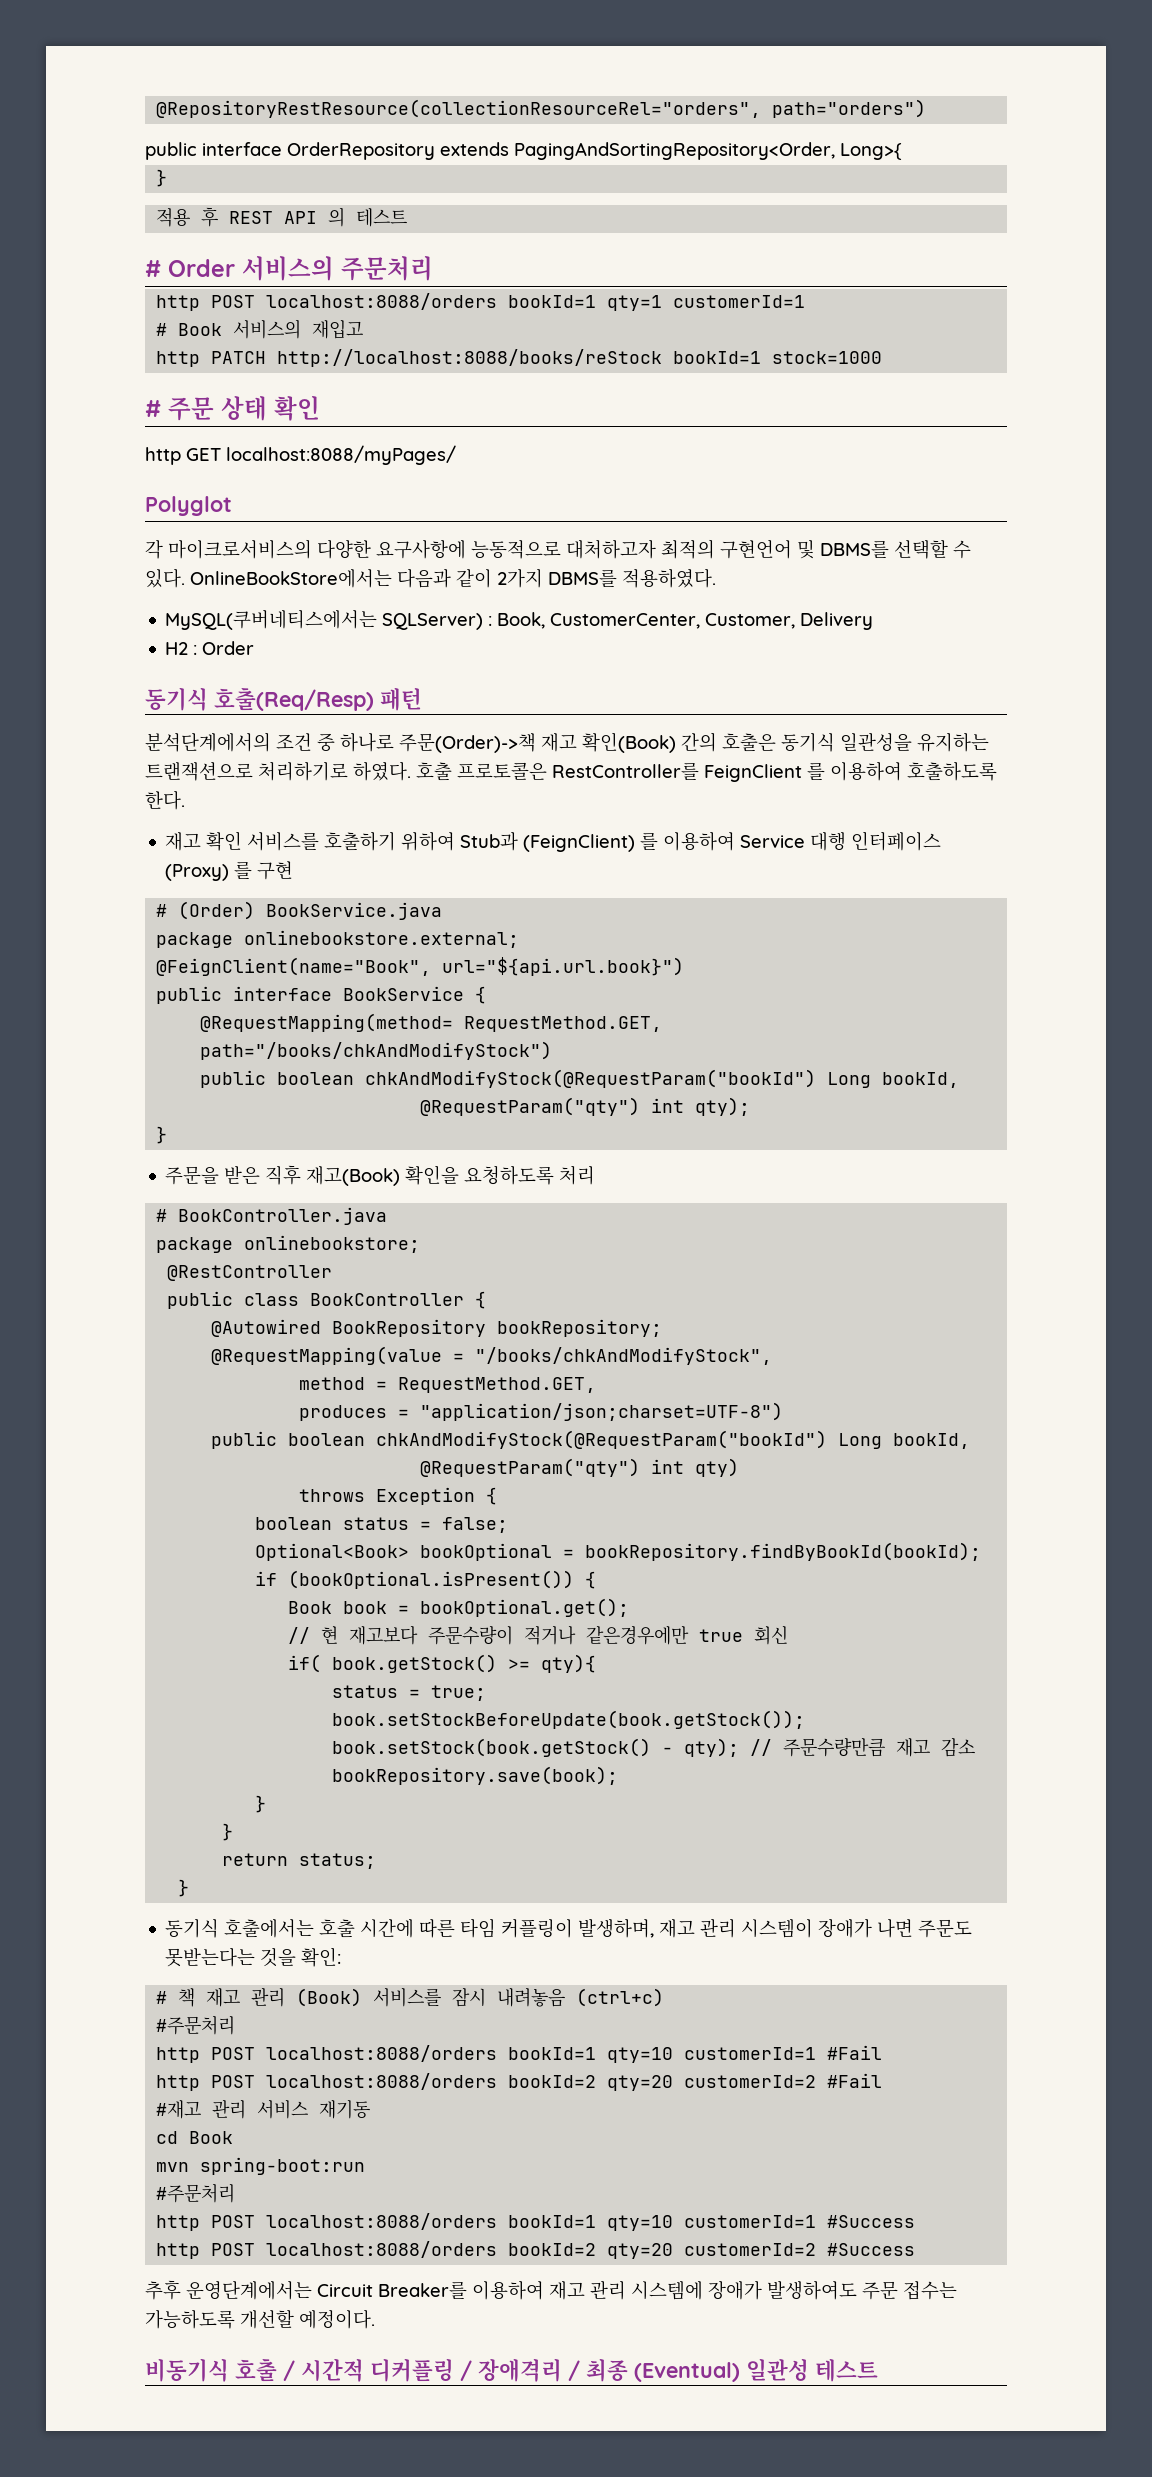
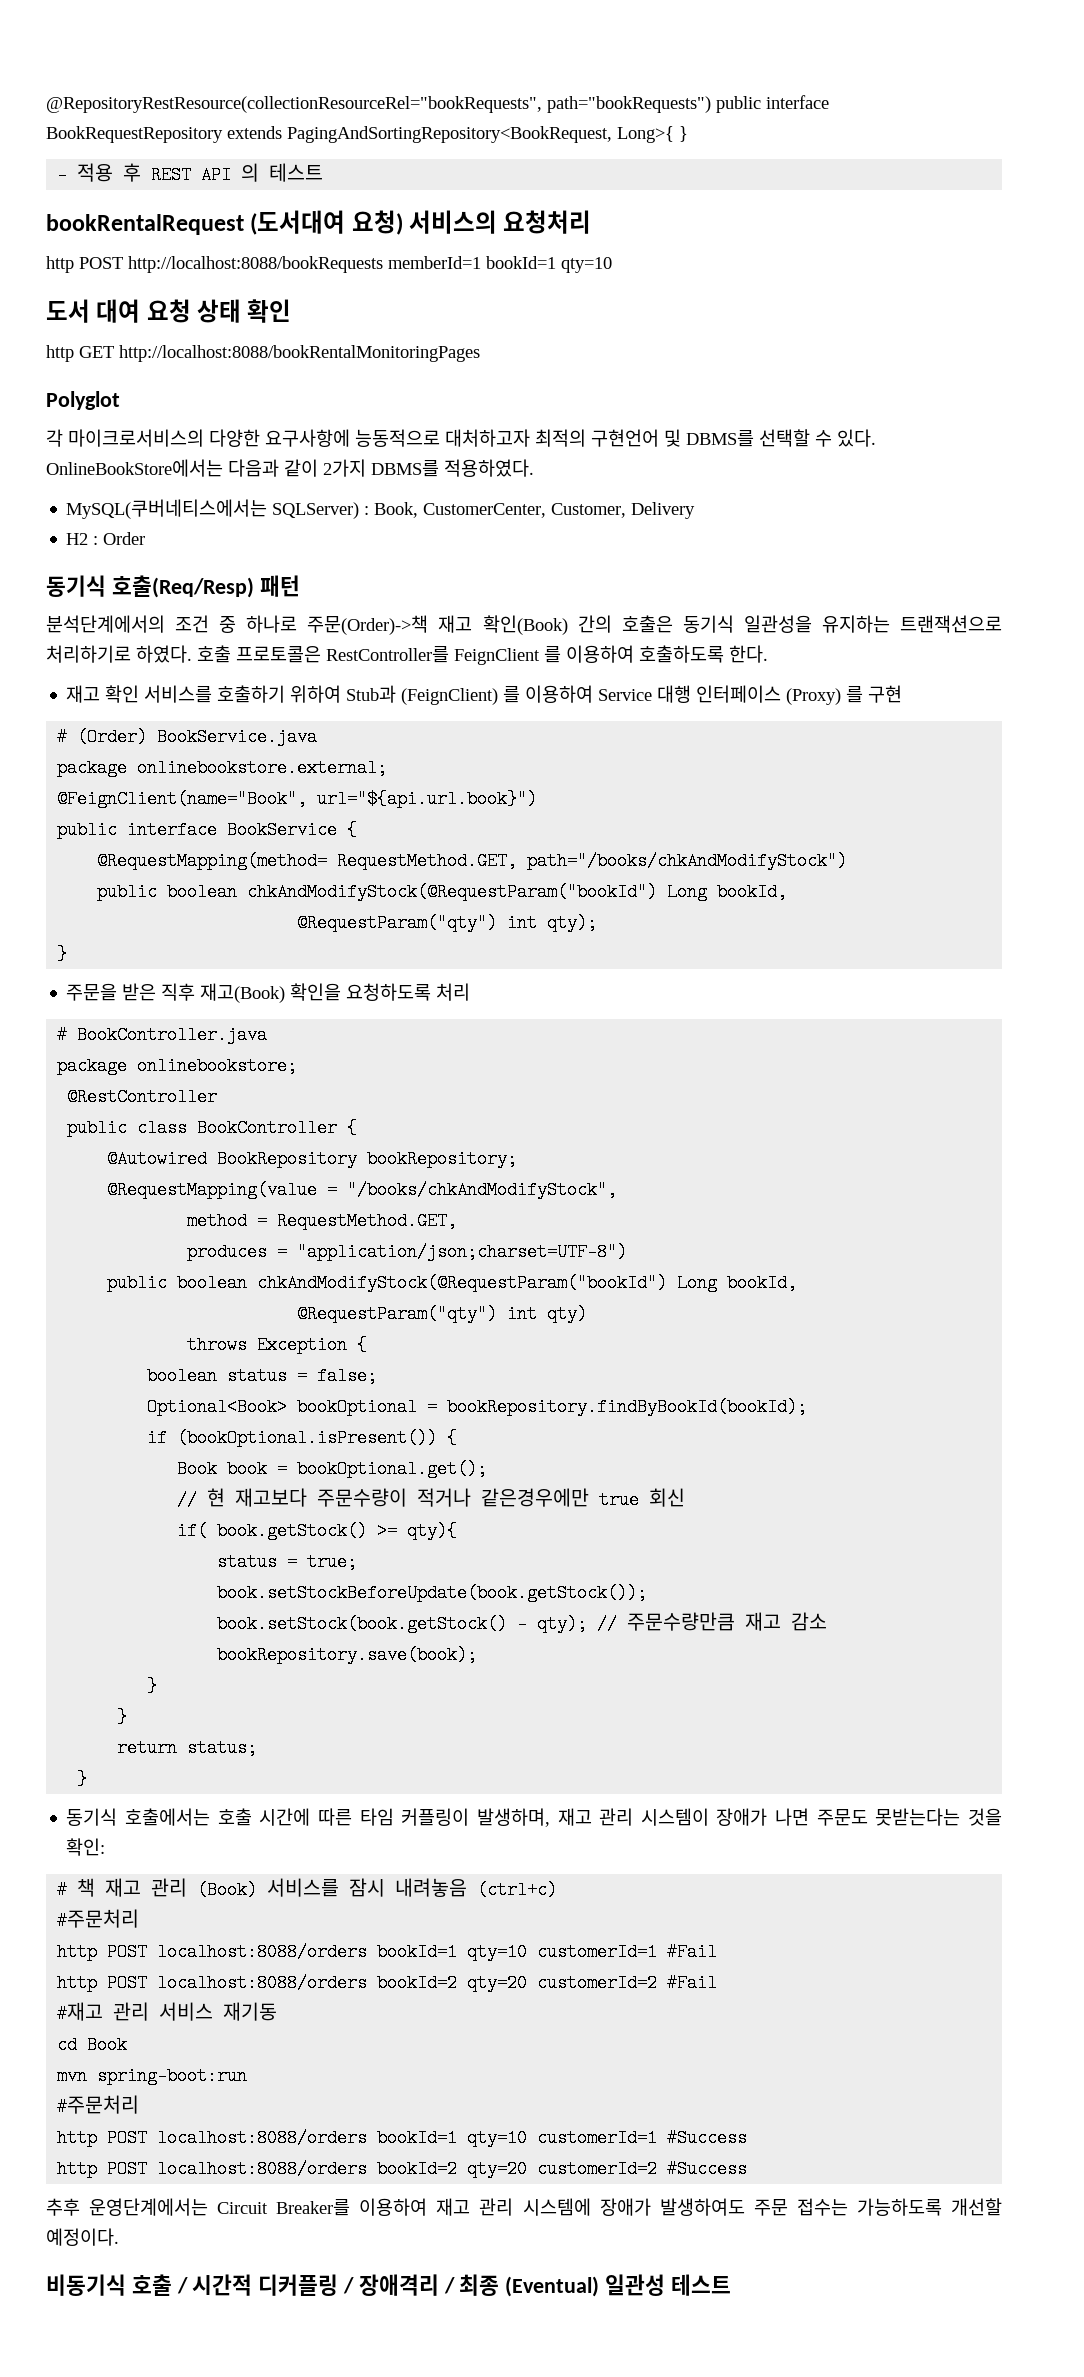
[156,99,927,118] [145,142,835,160] @RepositoryRestResource(collectionResourceRel="orders", path="orders") // public interface OrderRepository extends PagingAndSortingRepository<Order, -> [46,95,829,113] [46,126,612,143] @RepositoryRestResource(collectionResourceRel="bookRequests", path="bookRequests") public interface BookRequestRepository extends PagingAndSortingRepository<BookRequest,
[156,169,168,187] // } // -> [679,126,688,142] [57,166,68,184] } // -
[145,256,433,281] [156,293,806,311] [156,319,364,339] [156,349,883,367] [145,397,214,421] # Order 서비스의 주문처리 // http POST localhost:8088/orders bookId=1 qty=1 customerId=1 // # Book 서비스의 재입고 // http PATCH http://localhost:8088/books/reStock bookId=1 stock=1000 // # 주문 -> [46,210,592,235] [46,256,612,273] [46,299,191,323] bookRentalRequest (도서대여 요청) 서비스의 요청처리 // http POST http://localhost:8088/bookRequests memberId=1 bookId=1 qty=10 // 도서 대여 요청
[226,445,456,465] localhost:8088/myPages/ -> [119,345,480,362] http://localhost:8088/bookRentalMonitoringPages

